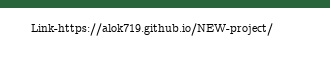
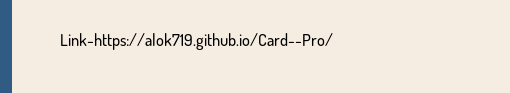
[31,23,273,36] Link-https://alok719.github.io/NEW-project/ -> [60,33,333,50] Link-https://alok719.github.io/Card--Pro/

